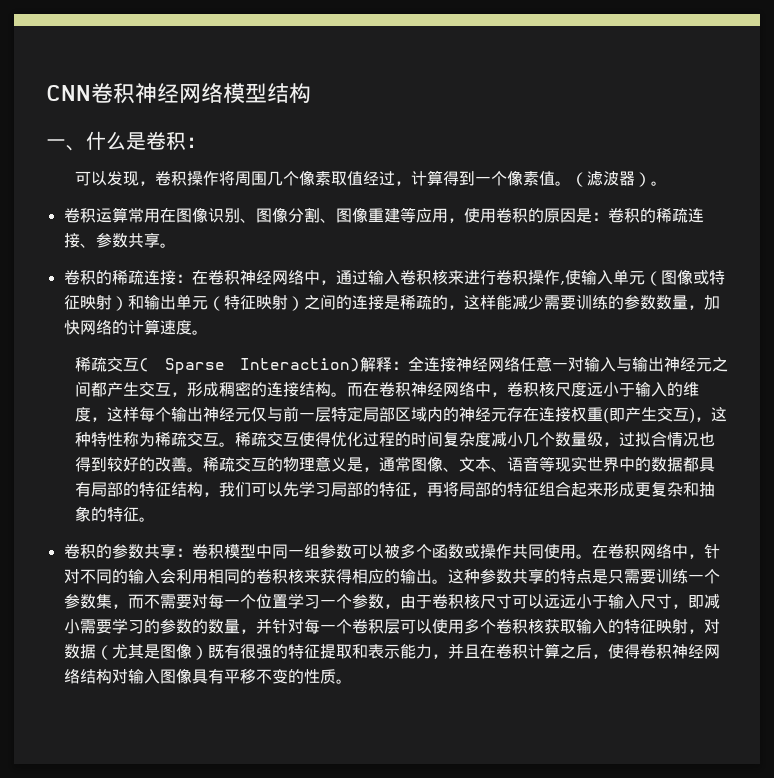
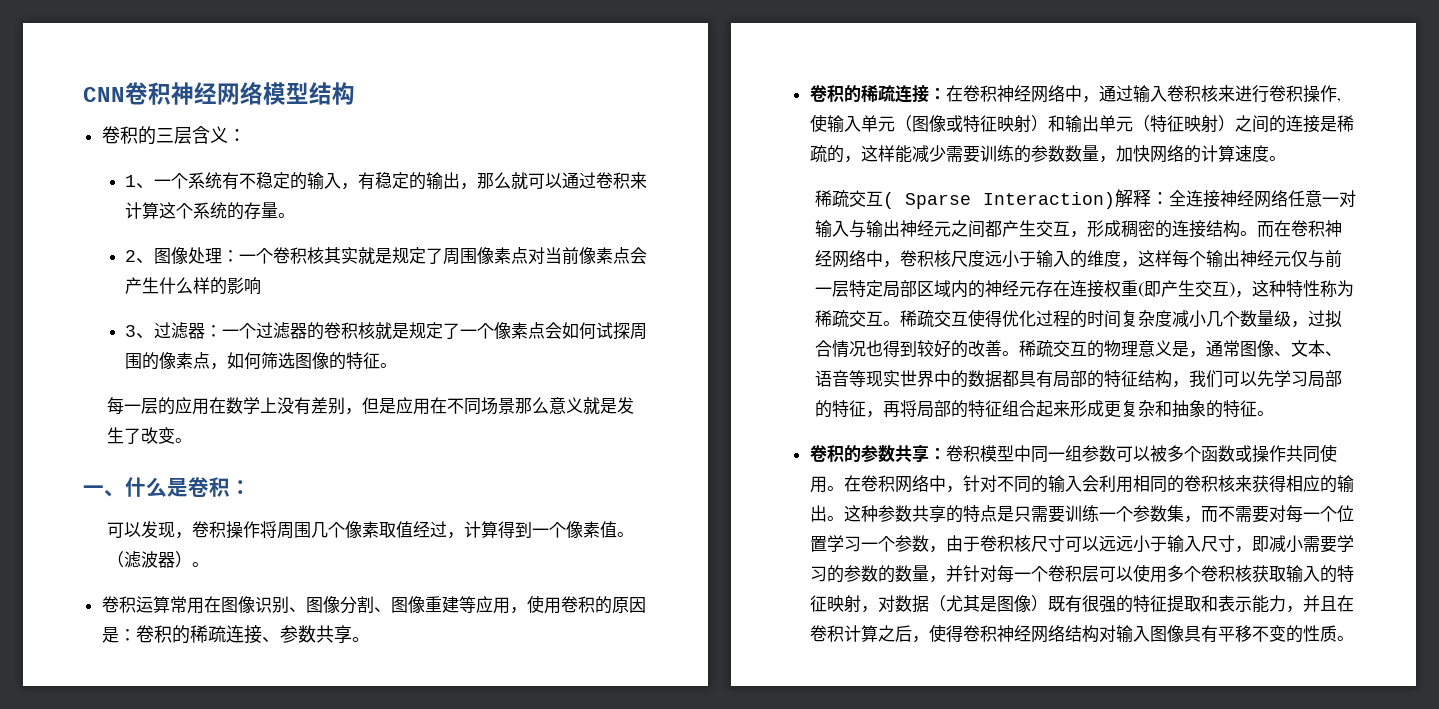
(311, 93) none -> [101,126,246,145] [125,172,648,190] [125,202,296,220] [125,247,648,265] [125,277,262,295] [125,322,648,340] [125,352,398,370] [106,397,634,415] [106,427,192,444] // 卷积的三层含义： // 1、一个系统有不稳定的输入，有稳定的输出，那么就可以通过卷积来计算这个系统的存量。 // 2、图像处理：一个卷积核其实就是规定了周围像素点对当前像素点会产生什么样的影响 // 3、过滤器：一个过滤器的卷积核就是规定了一个像素点会如何试探周围的像素点，如何筛选图像的特征。 // 每一层的应用在数学上没有差别，但是应用在不同场景那么意义就是发生了改变。

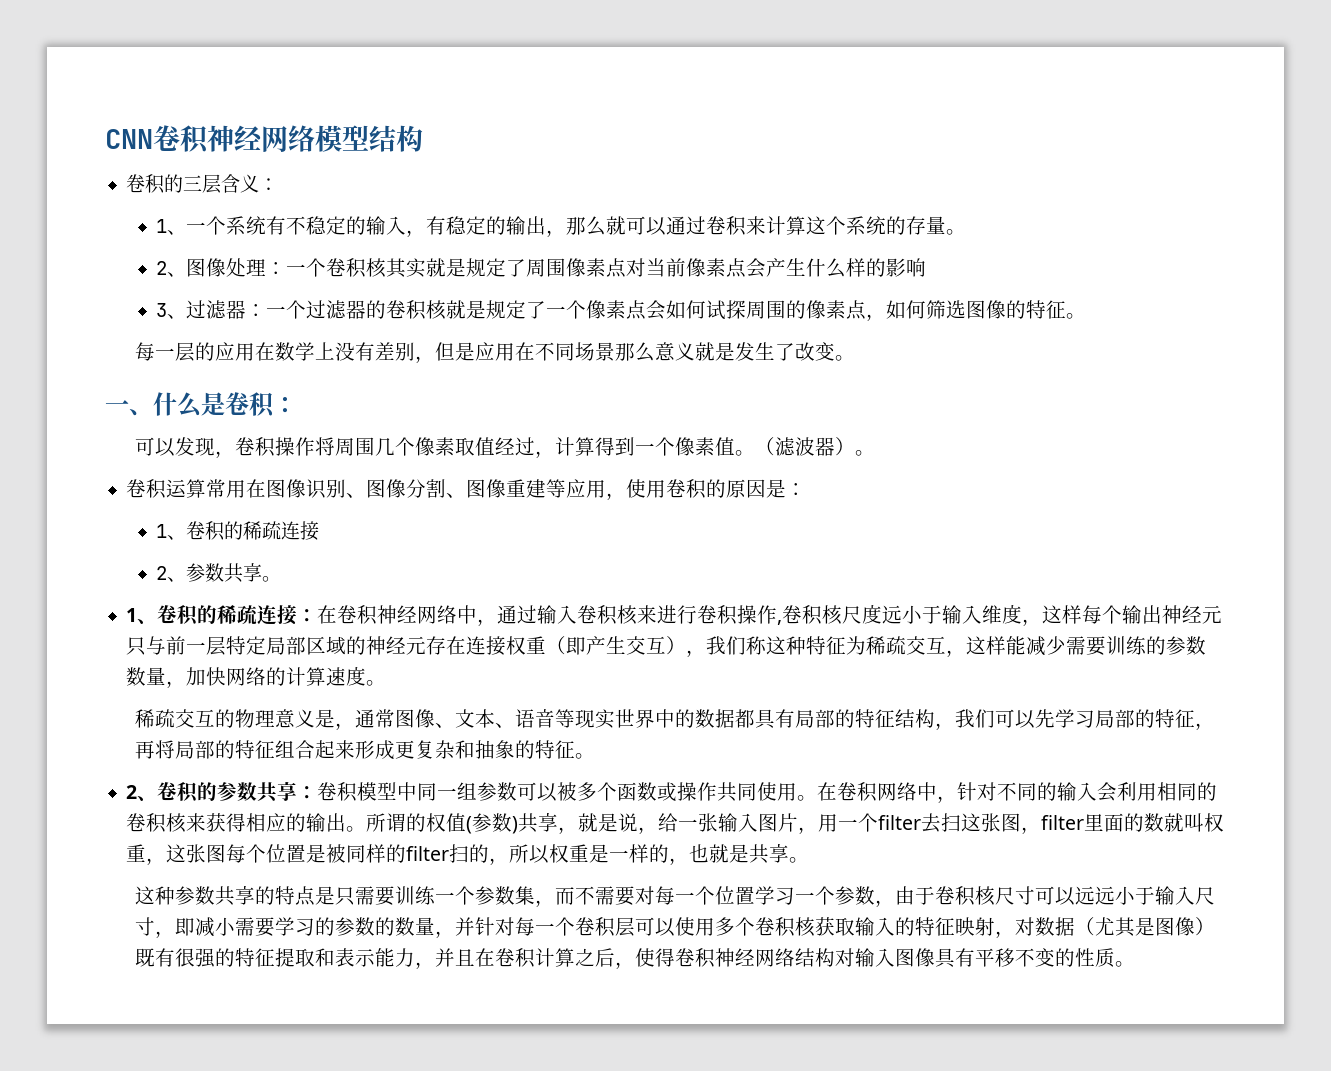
[135,625,262,644] 卷积的稀疏连接 -> [156,521,320,541] [156,566,168,580] // 1、卷积的稀疏连接 // 2
(370, 639) none -> [126,608,158,624] 1、
[809,114,1354,133] [809,145,844,163] 使输入单元（图像或特征映射）和输出单元（特征映射）之间的连接是稀疏的 -> [782,605,1223,626] [126,636,947,657] 卷积核尺度远小于输入维度，这样每个输出神经元只与前一层特定局部区域的神经元存在连接权重（即产生交互），我们称这种特征为稀疏交互
[882,189,1356,209] [814,220,1342,238] [814,250,1342,268] [814,280,1354,298] [814,309,1342,328] [814,340,1087,358] ( Sparse Interaction)解释：全连接神经网络任意一对输入与输出神经元之间都产生交互，形成稠密的连接结构。而在卷积神经网络中，卷积核尺度远小于输入的维度，这样每个输出神经元仅与前一层特定局部区域内的神经元存在连接权重(即产生交互)，这种特性称为稀疏交互。稀疏交互使得优化过程的时间复杂度减小几个数量级，过拟合情况也得到较好的改善。稀疏交互 -> (216, 718) none
(1274, 413) none -> [126,785,158,801] 2、
(844, 518) none -> [366,813,1225,834] [126,844,810,865] 所谓的权值(参数)共享，就是说，给一张输入图片，用一个filter去扫这张图，filter里面的数就叫权重，这张图每个位置是被同样的filter扫的，所以权重是一样的，也就是共享。 //

